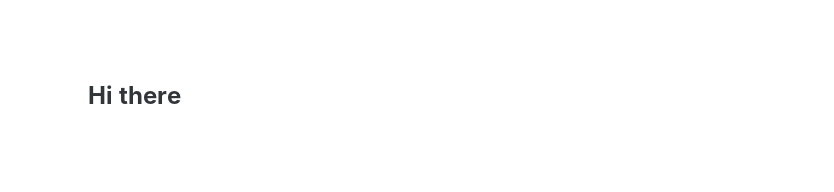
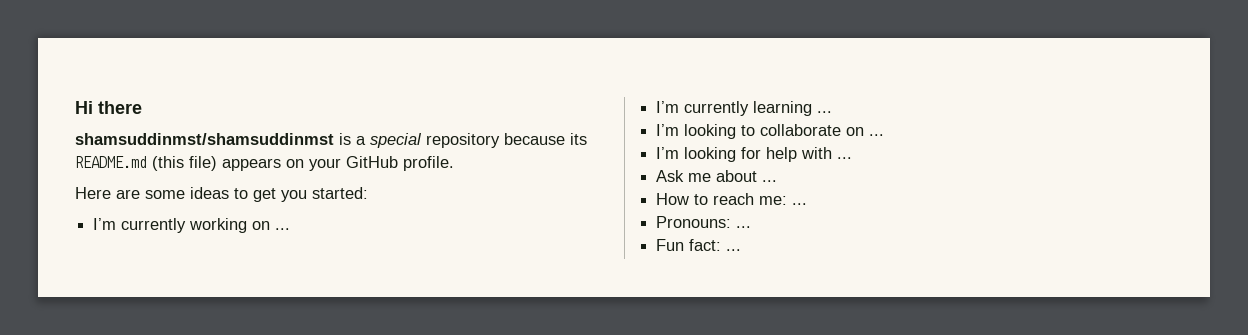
(182, 95) none -> [75,133,587,148] [75,156,454,171] [75,187,368,202] [93,218,291,233] [656,101,833,116] [656,124,885,139] [656,147,853,162] [656,170,778,182] [656,193,808,205] [656,216,752,228] [656,239,742,251] // shamsuddinmst/shamsuddinmst is a special repository because its README.md (this file) appears on your GitHub profile. // Here are some ideas to get you started: // I’m currently working on ... // I’m currently learning ... // I’m looking to collaborate on ... // I’m looking for help with ... // Ask me about ... // How to reach me: ... // Pronouns: ... // Fun fact: ...

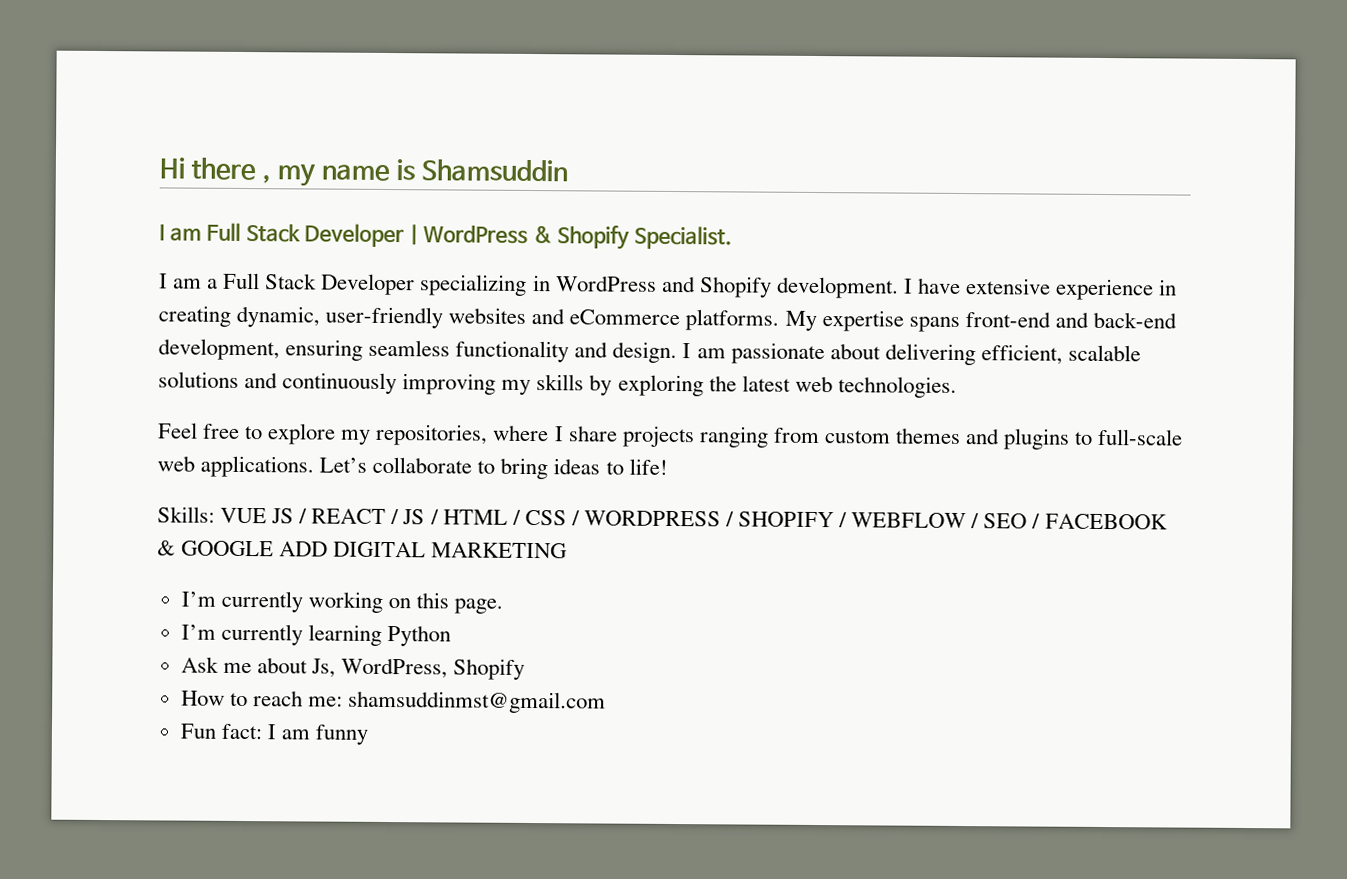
[75,133,587,148] [75,156,454,171] [75,187,368,202] // shamsuddinmst/shamsuddinmst is a special repository because its README.md (this file) appears on your GitHub profile. // Here are some ideas to get you started: -> [262,159,569,187] [159,222,732,250] [159,272,1178,301] [158,305,1177,332] [158,338,1141,366] [158,371,957,398] [157,422,1184,450] [157,455,668,480] [157,506,1168,530] [157,540,568,559] , my name is Shamsuddin // I am Full Stack Developer | WordPress & Shopify Specialist. // I am a Full Stack Developer specializing in WordPress and Shopify development. I have extensive experience in creating dynamic, user-friendly websites and eCommerce platforms. My expertise spans front-end and back-end development, ensuring seamless functionality and design. I am passionate about delivering efficient, scalable solutions and continuously improving my skills by exploring the latest web technologies. // Feel free to explore my repositories, where I share projects ranging from custom themes and plugins to full-scale web applications. Let’s collaborate to bring ideas to life! // Skills: VUE JS / REACT / JS / HTML / CSS / WORDPRESS / SHOPIFY / WEBFLOW / SEO / FACEBOOK & GOOGLE ADD DIGITAL MARKETING
[275,228,291,230] ... -> [416,592,504,614] this page.
[817,111,833,113] [656,124,885,139] [656,147,853,162] ... // I’m looking to collaborate on ... // I’m looking for help with ... -> [386,625,451,647] Python
[762,180,778,182] ... -> [310,657,526,680] Js, WordPress, Shopify
[792,203,808,205] [656,216,752,228] ... // Pronouns: ... -> [348,690,607,714] shamsuddinmst@gmail.com
[726,249,742,251] ... -> [266,724,370,745] I am funny

